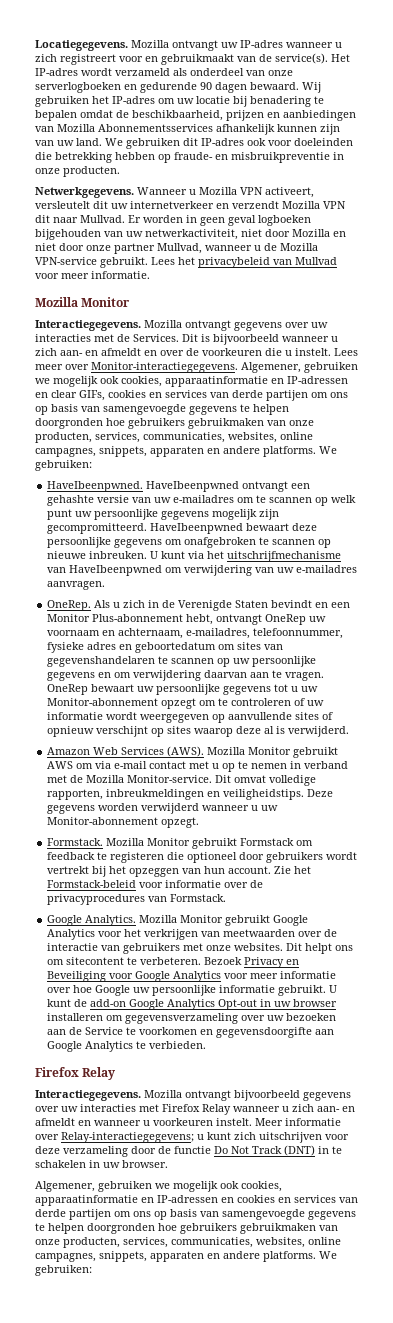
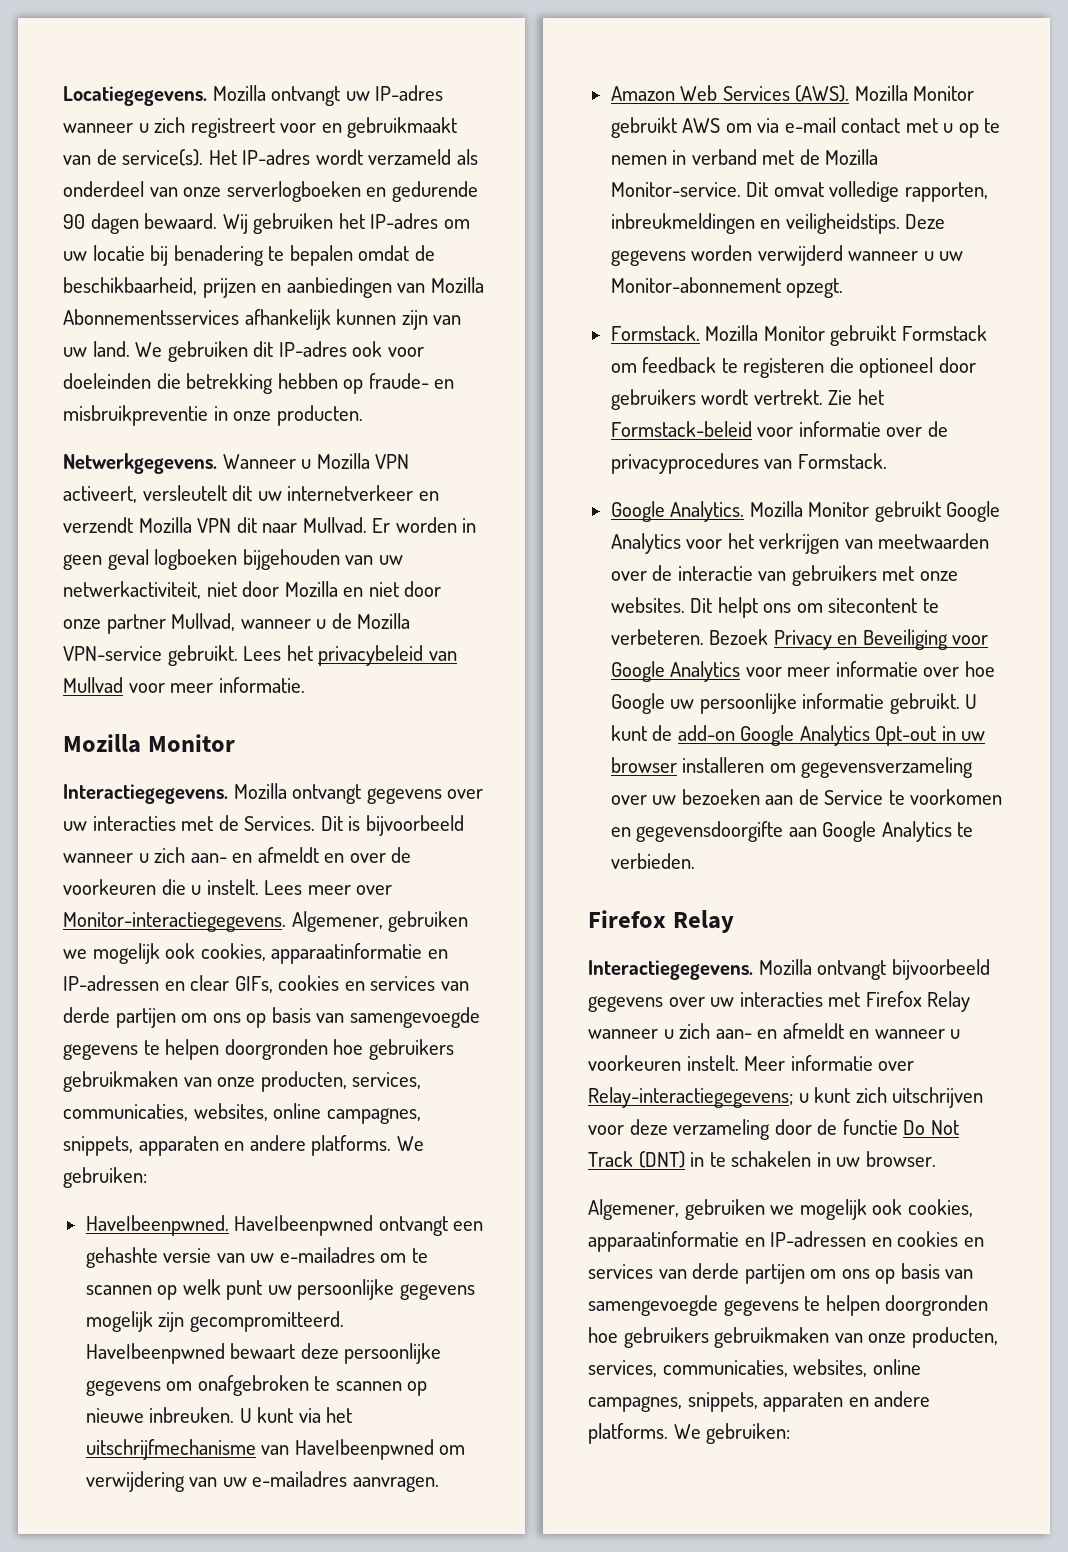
[47,600,351,611] [47,614,327,625] [47,628,344,639] [47,642,284,653] [47,656,317,667] [47,670,325,681] [47,684,319,695] [47,698,325,709] [47,712,334,723] [47,726,350,737] // OneRep. Als u zich in de Verenigde Staten bevindt en een Monitor Plus-abonnement hebt, ontvangt OneRep uw voornaam en achternaam, e-mailadres, telefoonnummer, fysieke adres en geboortedatum om sites van gegevenshandelaren te scannen op uw persoonlijke gegevens en om verwijdering daarvan aan te vragen. OneRep bewaart uw persoonlijke gegevens tot u uw Monitor-abonnement opzegt om te controleren of uw informatie wordt weergegeven op aanvullende sites of opnieuw verschijnt op sites waarop deze al is verwijderd. -> (439, 1484) none
[47,866,272,877] vertrekt bij het opzeggen van hun account. -> [753,389,823,405] vertrekt.

